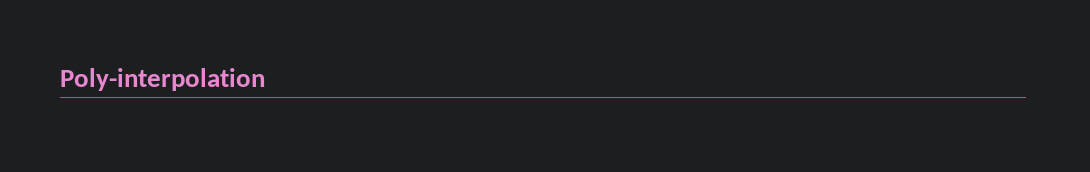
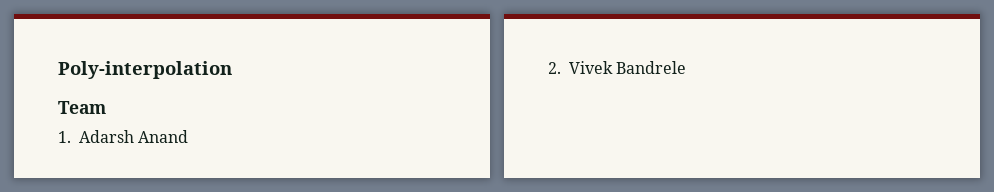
(265, 79) none -> [58,101,106,114] [58,130,189,143] [548,61,687,74] // Team // 1. Adarsh Anand // 2. Vivek Bandrele

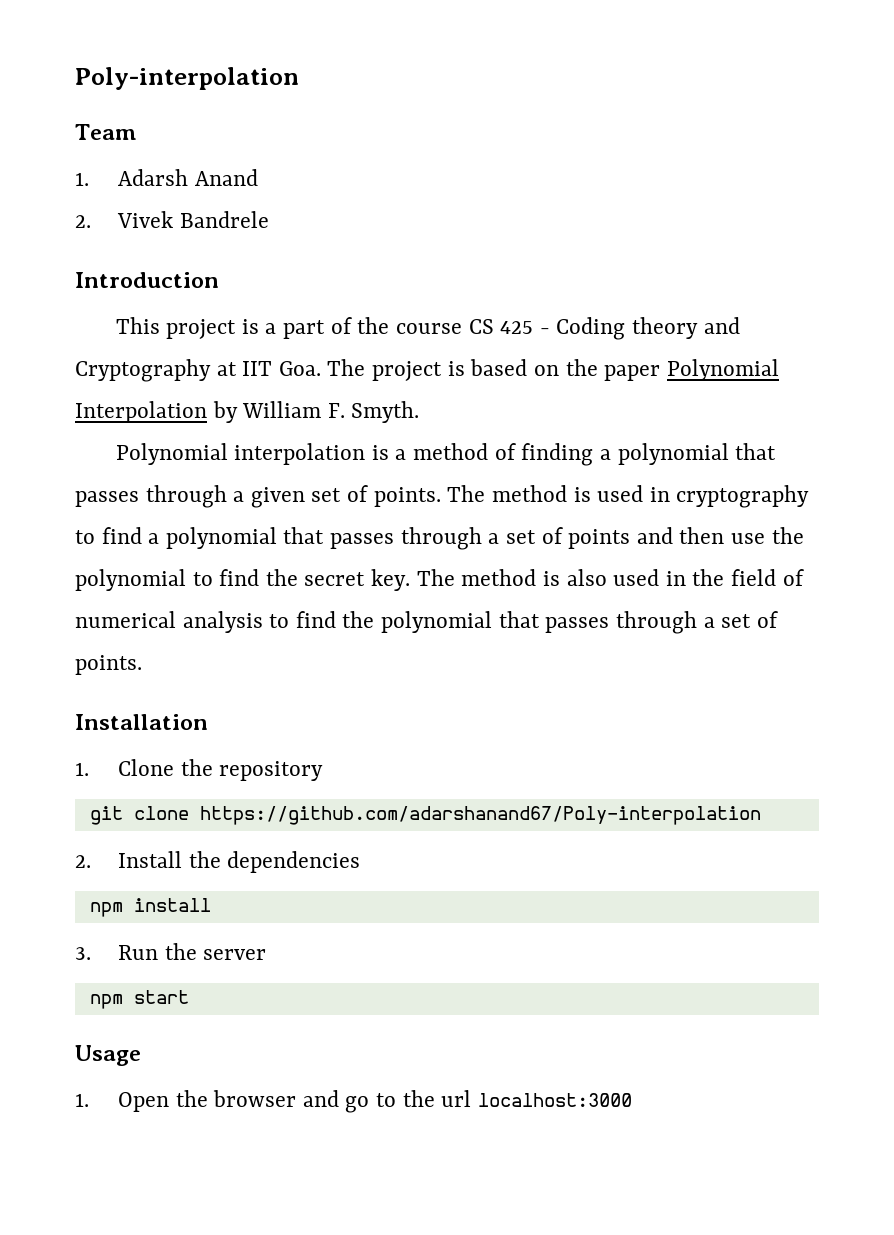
(687, 67) none -> [75,272,219,288] [115,317,740,340] [75,359,779,382] [75,401,420,423] [115,443,777,466] [75,485,810,508] [75,527,804,550] [75,569,804,591] [75,611,778,634] [75,655,142,675] [75,714,208,730] [75,759,324,781] [89,806,761,825] [75,851,361,873] [89,898,211,917] [75,943,267,960] [89,990,189,1009] [75,1045,141,1066] [75,1090,632,1113] // Introduction // This project is a part of the course CS 425 - Coding theory and Cryptography at IIT Goa. The project is based on the paper Polynomial Interpolation by William F. Smyth. // Polynomial interpolation is a method of finding a polynomial that passes through a given set of points. The method is used in cryptography to find a polynomial that passes through a set of points and then use the polynomial to find the secret key. The method is also used in the field of numerical analysis to find the polynomial that passes through a set of points. // Installation // 1. Clone the repository // git clone https://github.com/adarshanand67/Poly-interpolation // 2. Install the dependencies // npm install // 3. Run the server // npm start // Usage // 1. Open the browser and go to the url localhost:3000

